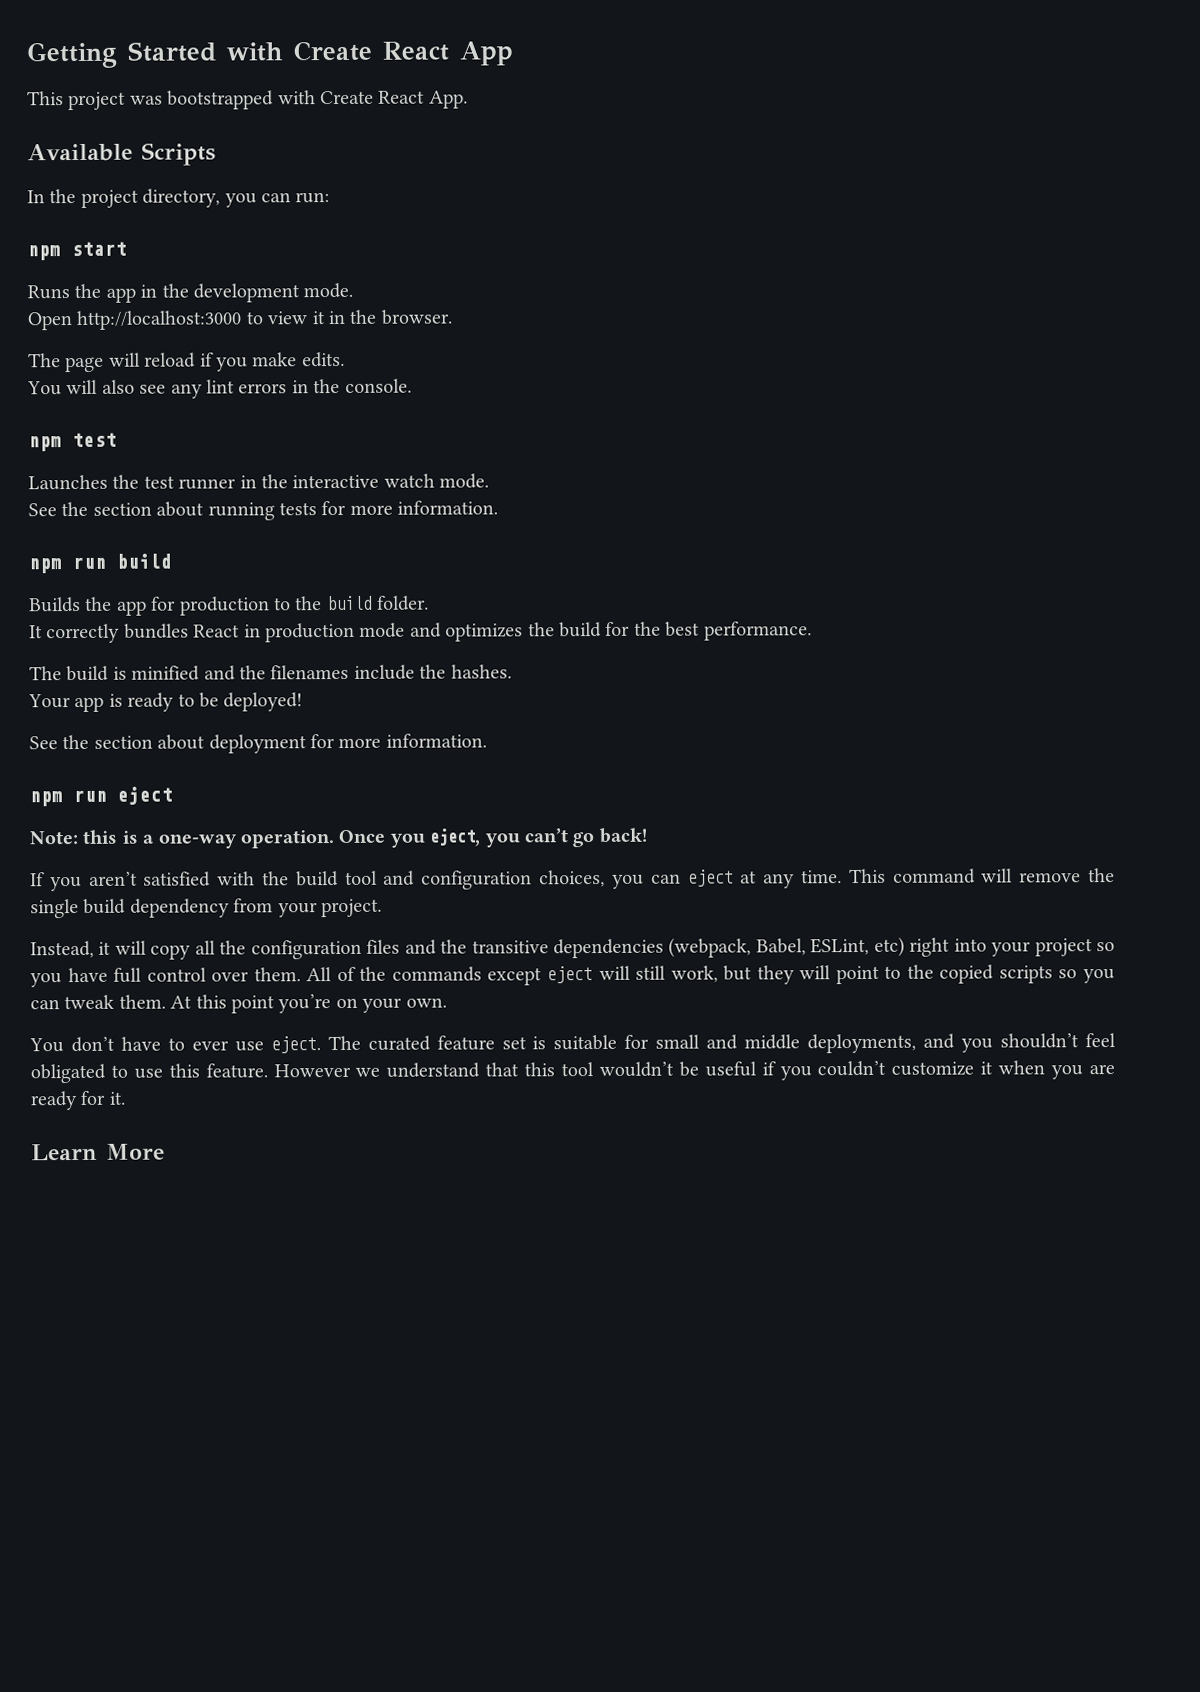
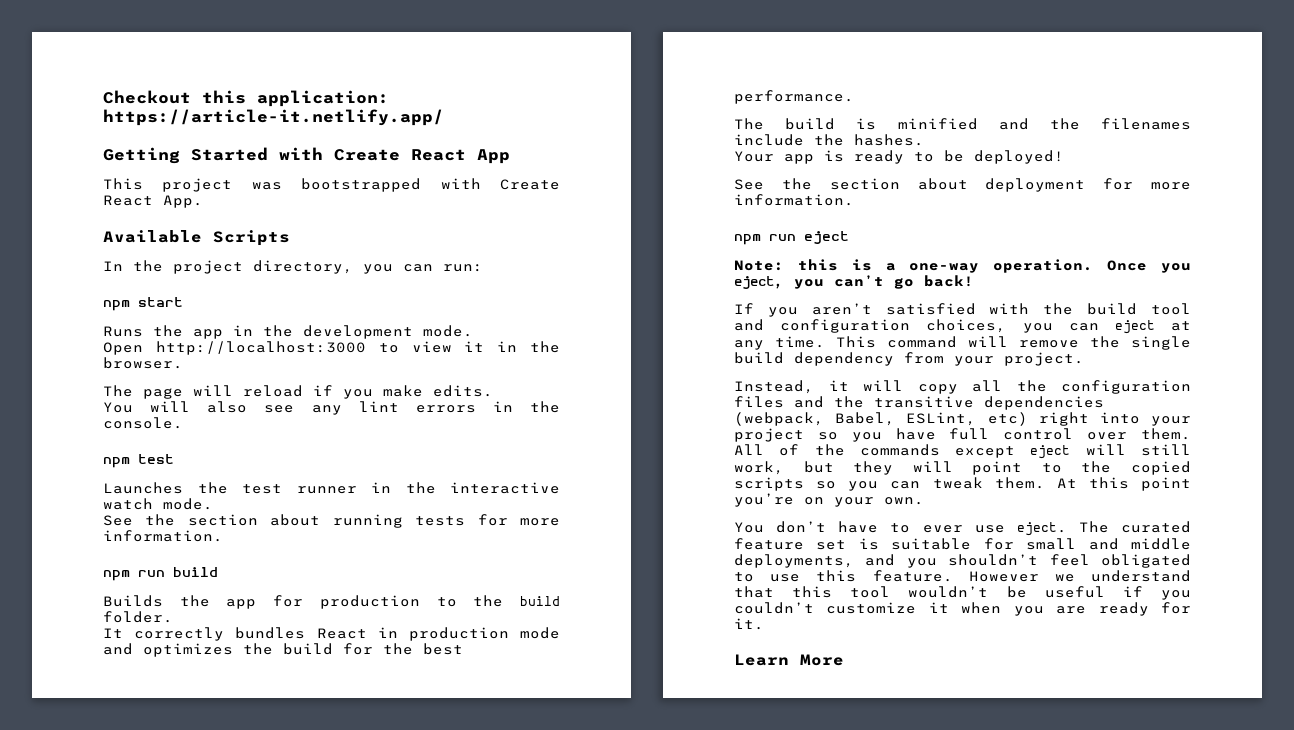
(26, 55) none -> [103,90,389,107] [103,109,444,126] Checkout this application: https://article-it.netlify.app/ //

